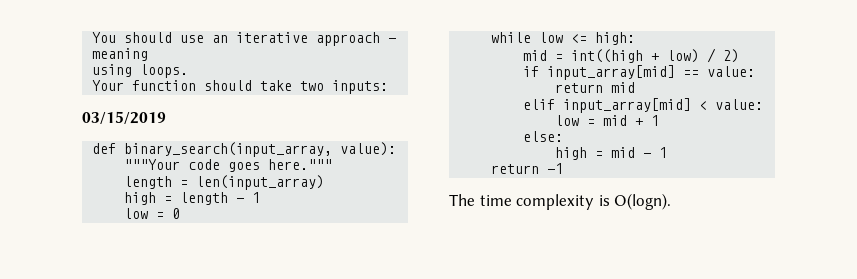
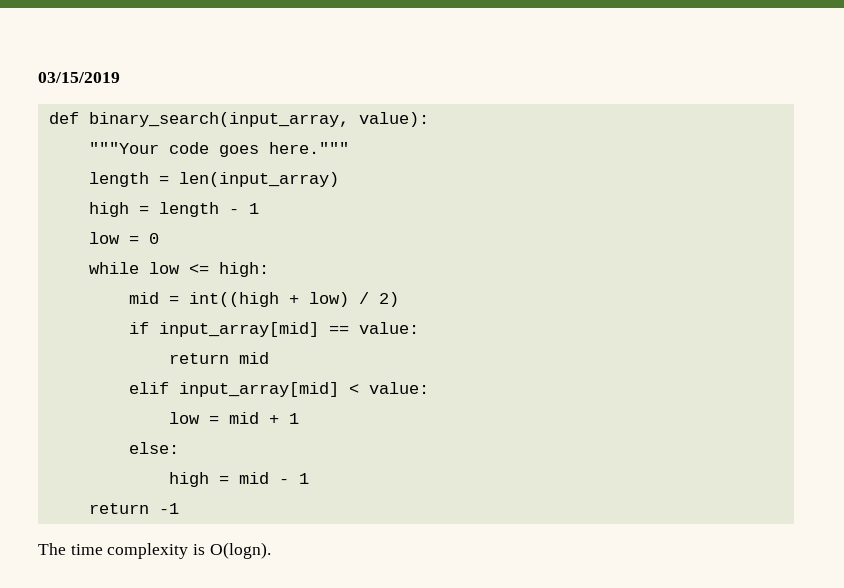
[92,32,397,46] [92,48,149,61] [92,64,189,78] [92,80,389,94] You should use an iterative approach - meaning // using loops. // Your function should take two inputs: // -> (38, 77) none

